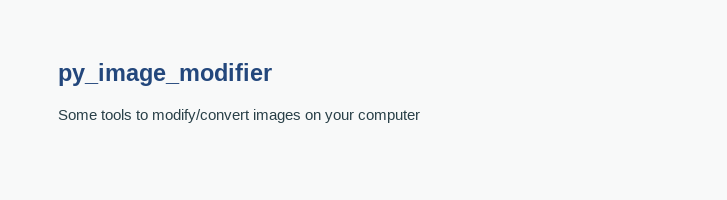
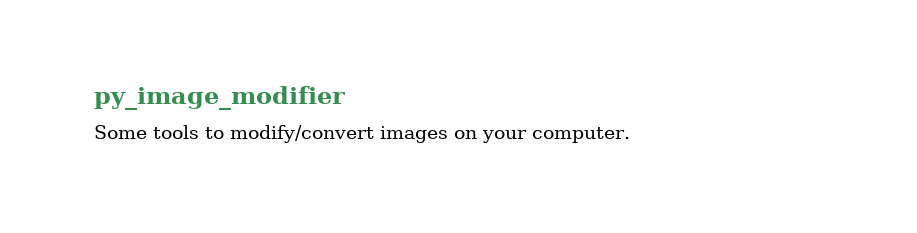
[358,110,421,123] computer -> [532,127,630,143] computer.

